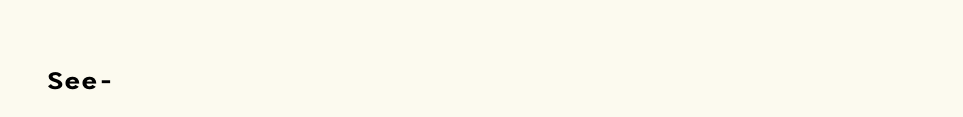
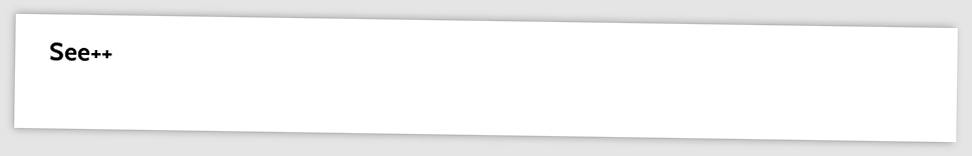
[47,72,115,90] See- -> [49,42,113,62] See++

